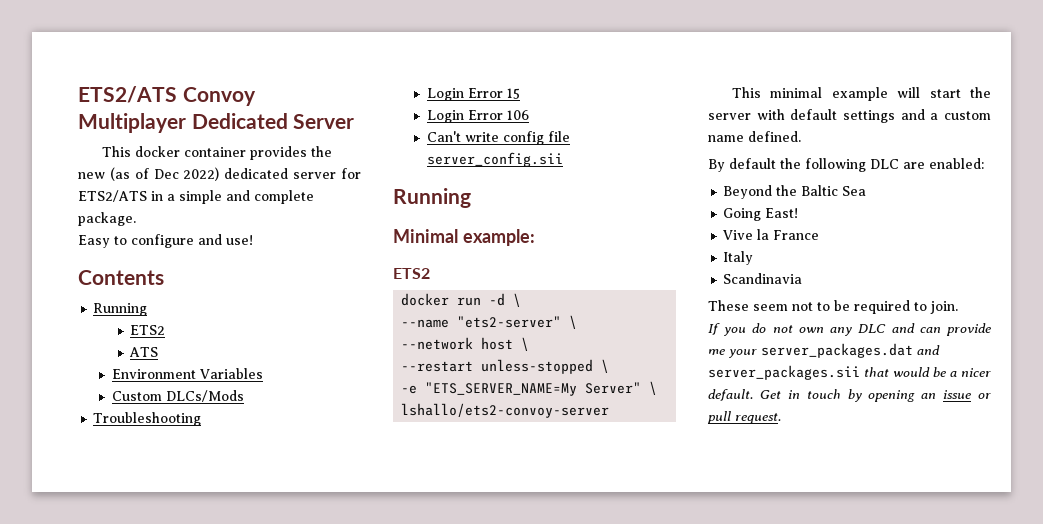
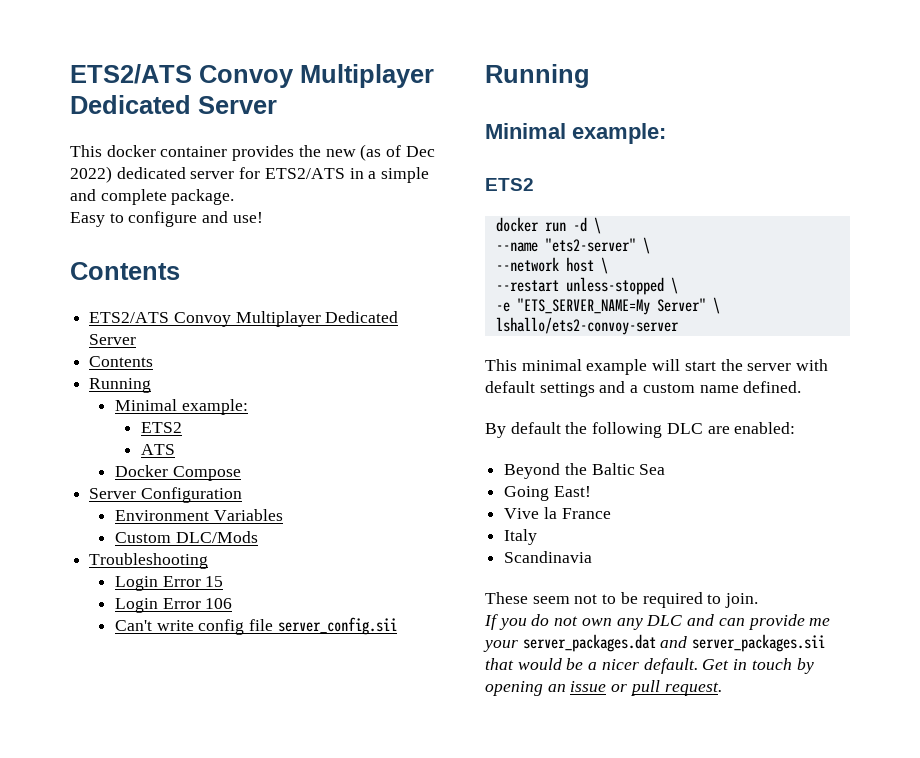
[93,303,148,316] // Running -> [89,311,399,327] [89,334,137,345] [89,356,154,367] [89,378,152,393] [115,399,248,415] // ETS2/ATS Convoy Multiplayer Dedicated Server // Contents // Running // Minimal example:
(159, 352) none -> [115,465,241,481] [89,487,242,503] // Docker Compose // Server Configuration
[165,390,244,402] DLCs/Mods -> [175,531,258,543] DLC/Mods

